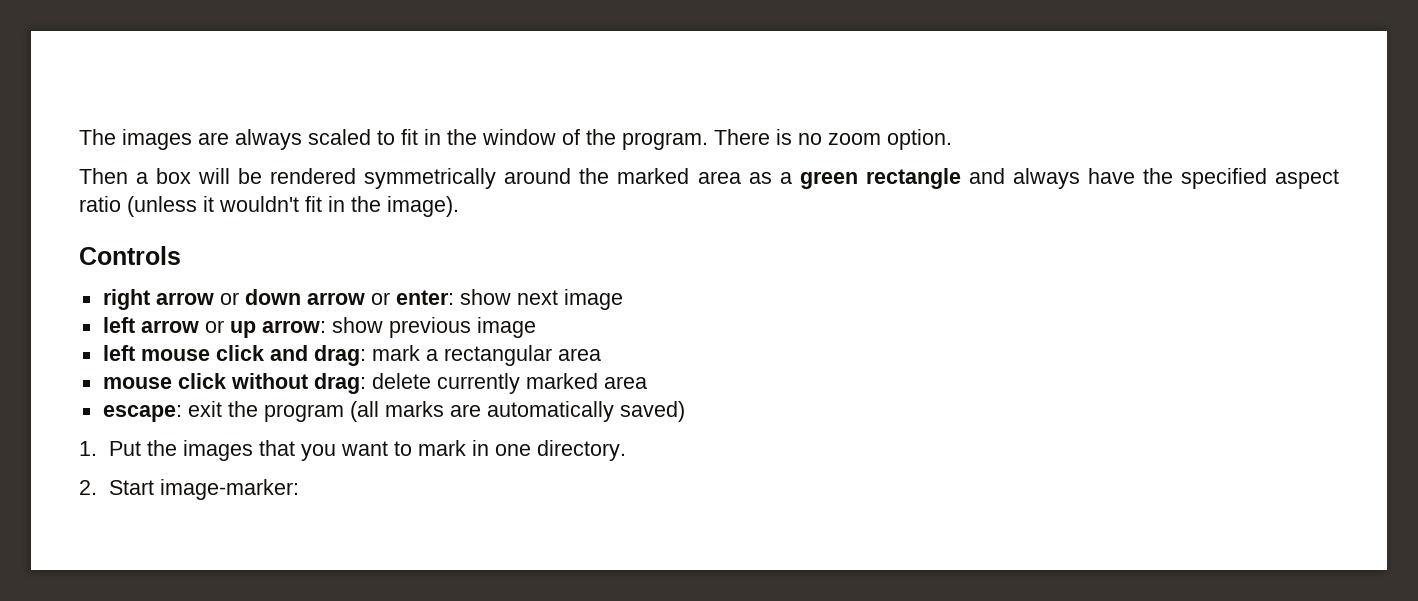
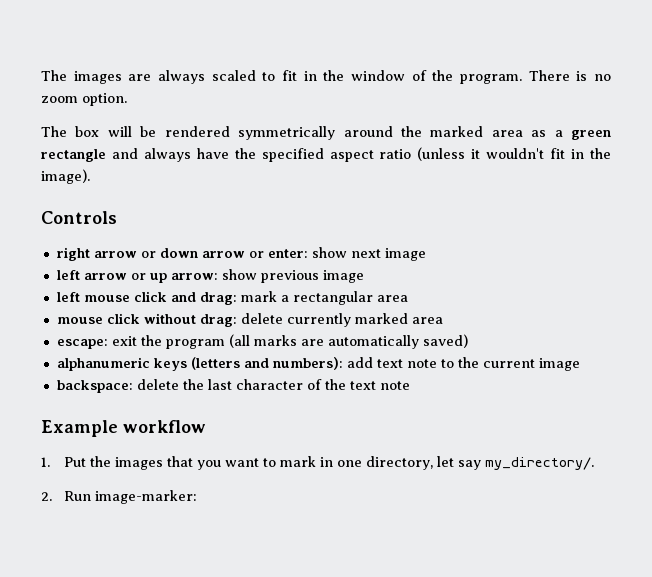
[79,168,149,184] Then a -> [41,126,67,137] The
(685, 411) none -> [56,357,580,371] [56,379,410,393] [41,420,206,437] // alphanumeric keys (letters and numbers): add text note to the current image // backspace: delete the last character of the text note // Example workflow
[537,440,627,461] directory. -> [366,456,595,470] directory, let say my_directory/.
[109,480,155,495] Start -> [64,491,92,501] Run

